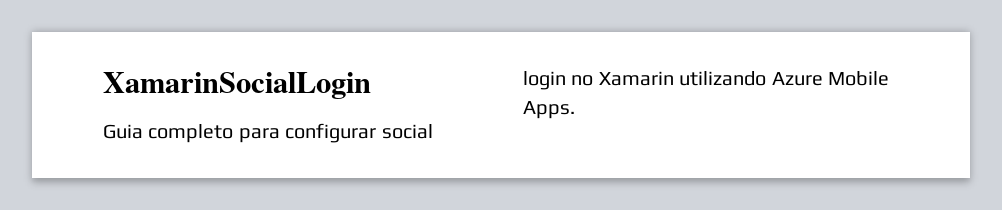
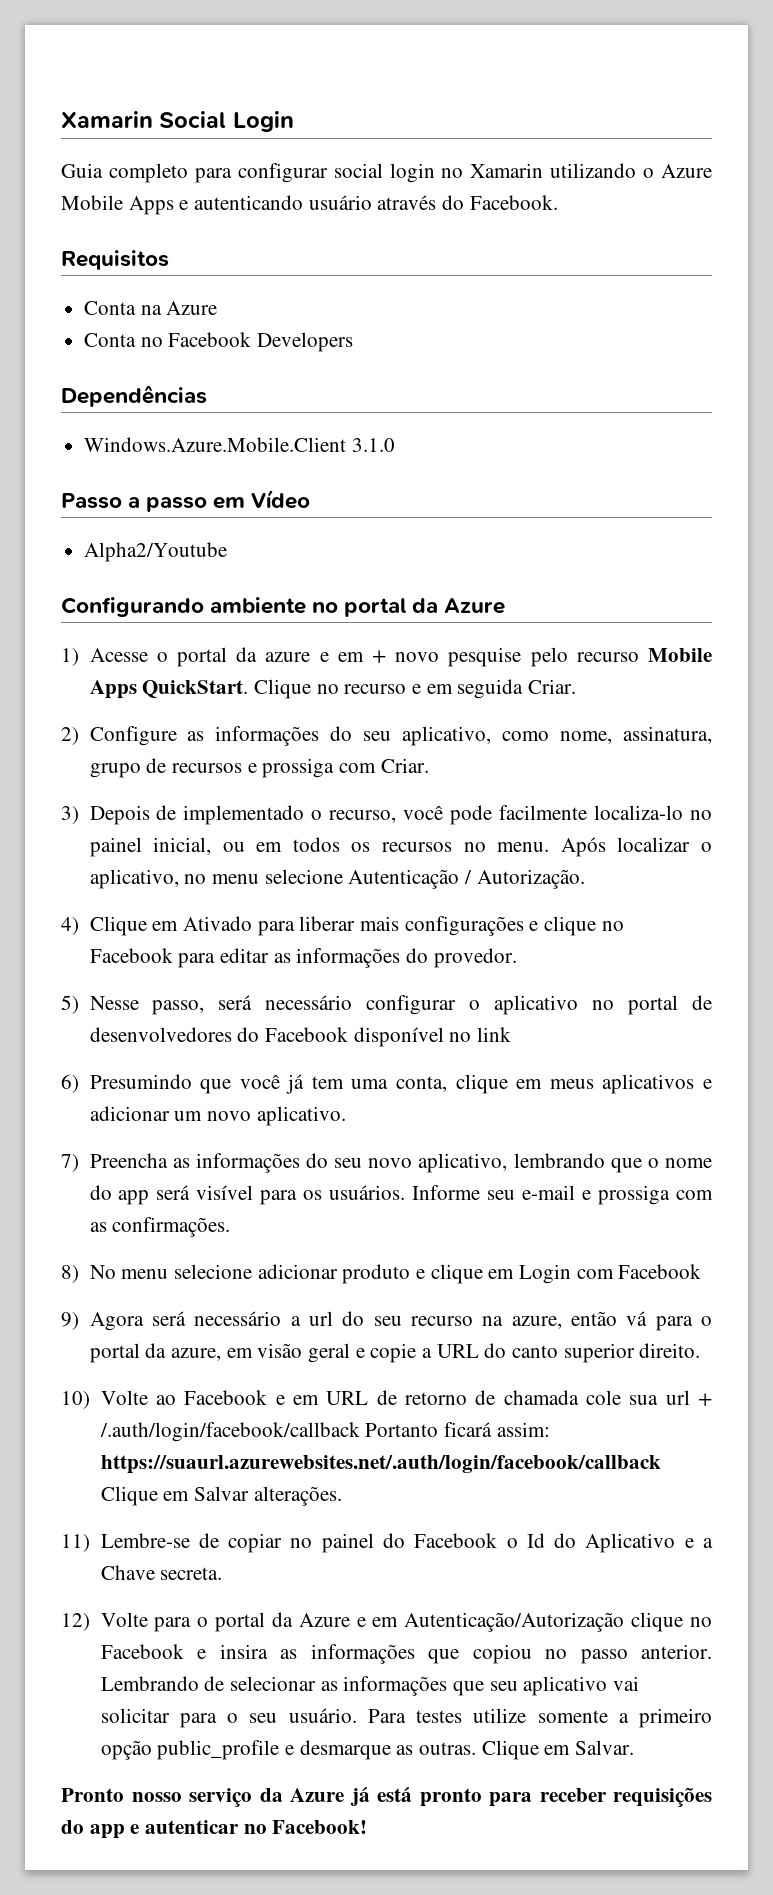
[103,72,371,99] XamarinSocialLogin -> [61,111,294,132] Xamarin Social Login
(767, 78) none -> [643,168,655,178] o
[523,101,575,119] Apps. -> [128,195,558,215] [61,250,169,270] [84,301,218,315] [84,332,354,352] [61,385,207,407] [84,437,395,452] [61,489,311,512] [84,542,228,562] [61,597,506,617] [61,647,712,667] [89,679,576,699] [61,726,712,746] [89,758,429,778] [61,805,713,825] [89,837,712,857] [89,869,585,889] [61,916,624,936] [89,948,517,968] [61,995,713,1015] [89,1027,511,1047] [61,1074,712,1094] [89,1106,346,1126] [61,1153,712,1173] [89,1185,714,1205] [89,1217,231,1237] [61,1264,702,1284] [61,1311,712,1331] [89,1343,701,1363] [61,1390,712,1409] [99,1422,550,1442] [100,1455,661,1474] [100,1486,342,1506] [61,1533,713,1553] [100,1565,223,1580] [61,1612,713,1632] [100,1644,712,1664] [100,1676,639,1696] [100,1708,712,1728] [100,1740,634,1760] [61,1786,712,1807] [61,1820,368,1839] Apps e autenticando usuário através do Facebook. // Requisitos // Conta na Azure // Conta no Facebook Developers // Dependências // Windows.Azure.Mobile.Client 3.1.0 // Passo a passo em Vídeo // Alpha2/Youtube // Configurando ambiente no portal da Azure // 1) Acesse o portal da azure e em + novo pesquise pelo recurso Mobile Apps QuickStart. Clique no recurso e em seguida Criar. // 2) Configure as informações do seu aplicativo, como nome, assinatura, grupo de recursos e prossiga com Criar. // 3) Depois de implementado o recurso, você pode facilmente localiza-lo no painel inicial, ou em todos os recursos no menu. Após localizar o aplicativo, no menu selecione Autenticação / Autorização. // 4) Clique em Ativado para liberar mais configurações e clique no Facebook para editar as informações do provedor. // 5) Nesse passo, será necessário configurar o aplicativo no portal de desenvolvedores do Facebook disponível no link // 6) Presumindo que você já tem uma conta, clique em meus aplicativos e adicionar um novo aplicativo. // 7) Preencha as informações do seu novo aplicativo, lembrando que o nome do app será visível para os usuários. Informe seu e-mail e prossiga com as confirmações. // 8) No menu selecione adicionar produto e clique em Login com Facebook // 9) Agora será necessário a url do seu recurso na azure, então vá para o portal da azure, em visão geral e copie a URL do canto superior direito. // 10) Volte ao Facebook e em URL de retorno de chamada cole sua url + /.auth/login/facebook/callback Portanto ficará assim: https://suaurl.azurewebsites.net/.auth/login/facebook/callback Clique em Salvar alterações. // 11) Lembre-se de copiar no painel do Facebook o Id do Aplicativo e a Chave secreta. // 12) Volte para o portal da Azure e em Autenticação/Autorização clique no Facebook e insira as informações que copiou no passo anterior. Lembrando de selecionar as informações que seu aplicativo vai solicitar para o seu usuário. Para testes utilize somente a primeiro opção public_profile e desmarque as outras. Clique em Salvar. // Pronto nosso serviço da Azure já está pronto para receber requisições do app e autenticar no Facebook!

